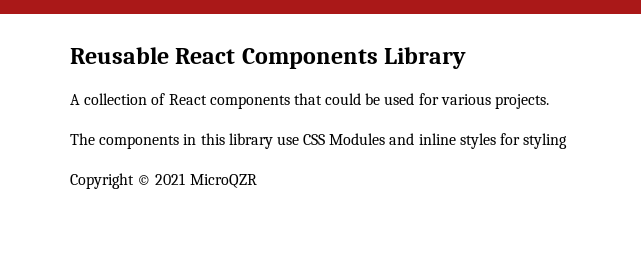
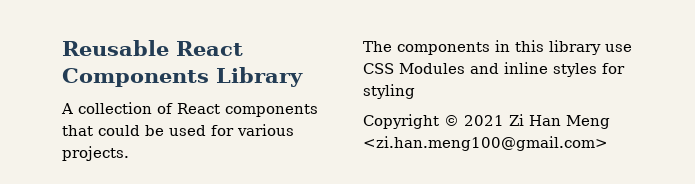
[189,174,257,188] MicroQZR -> [509,114,610,129] [363,136,608,151] Zi Han Meng <zi.han.meng100@gmail.com>

